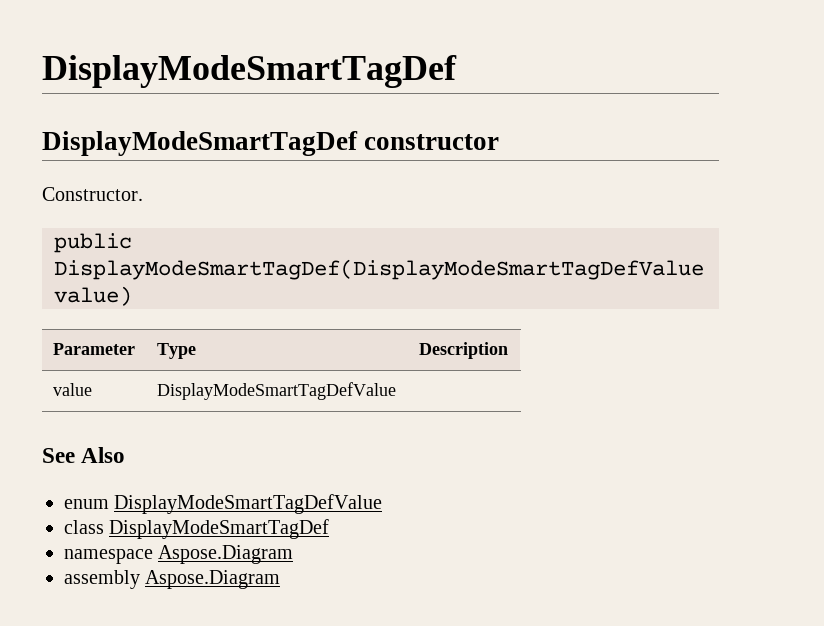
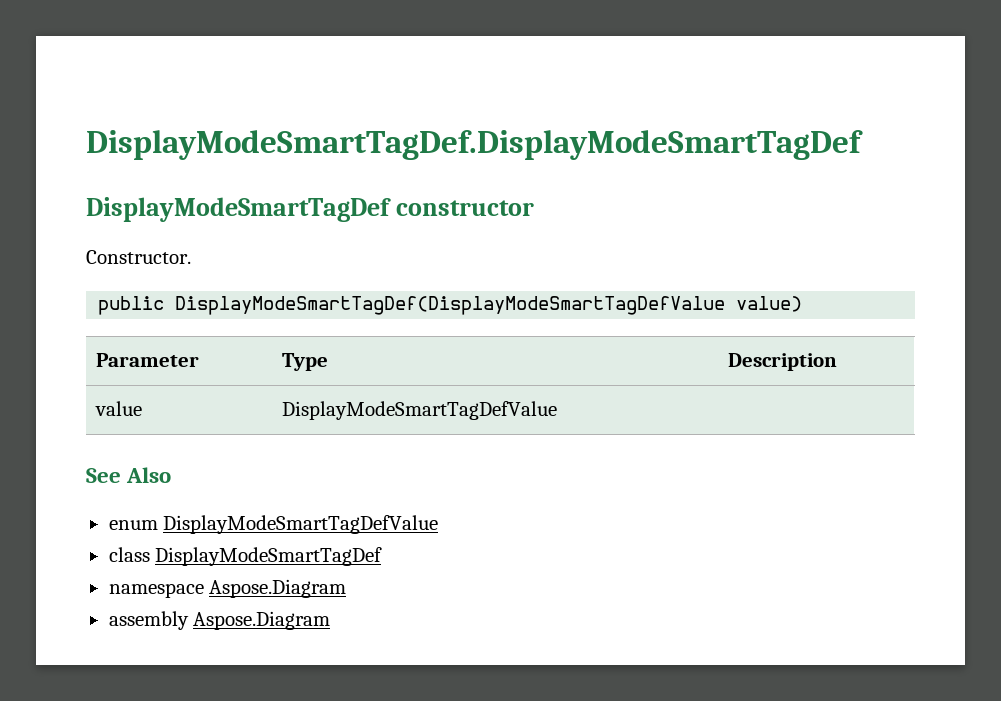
[42,55,457,88] DisplayModeSmartTagDef -> [86,130,863,160] DisplayModeSmartTagDef.DisplayModeSmartTagDef

